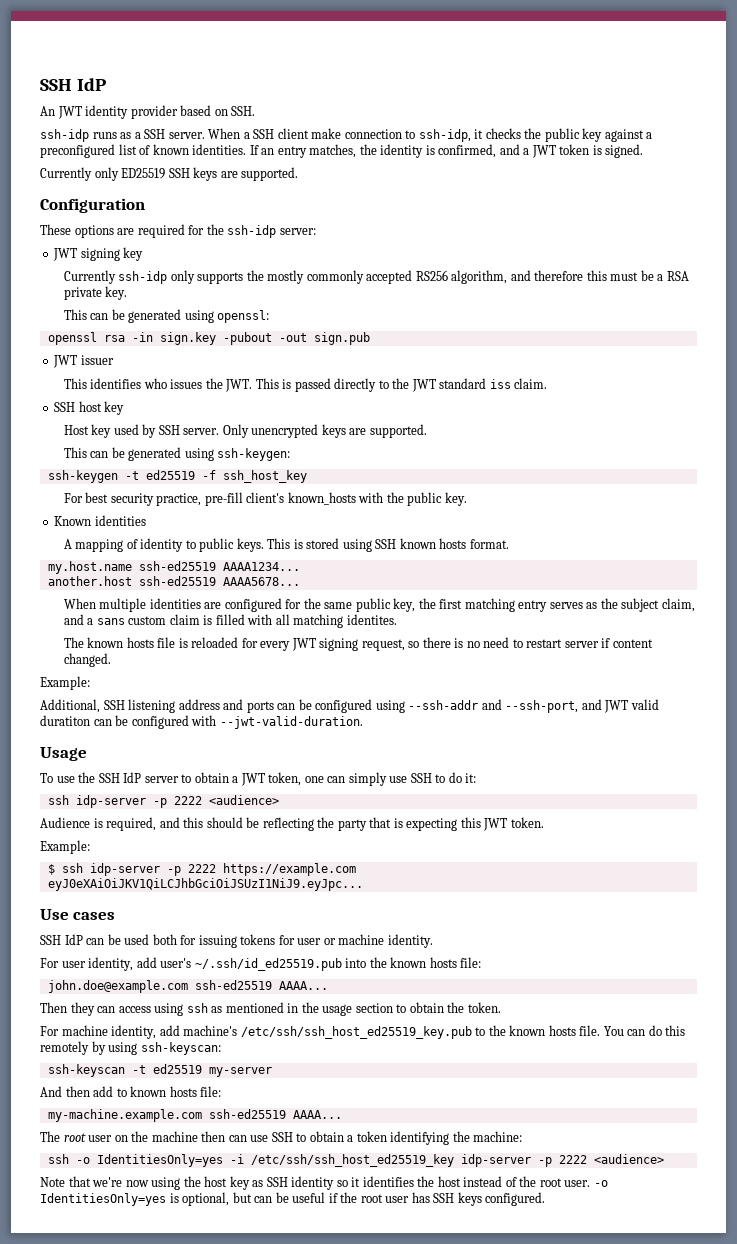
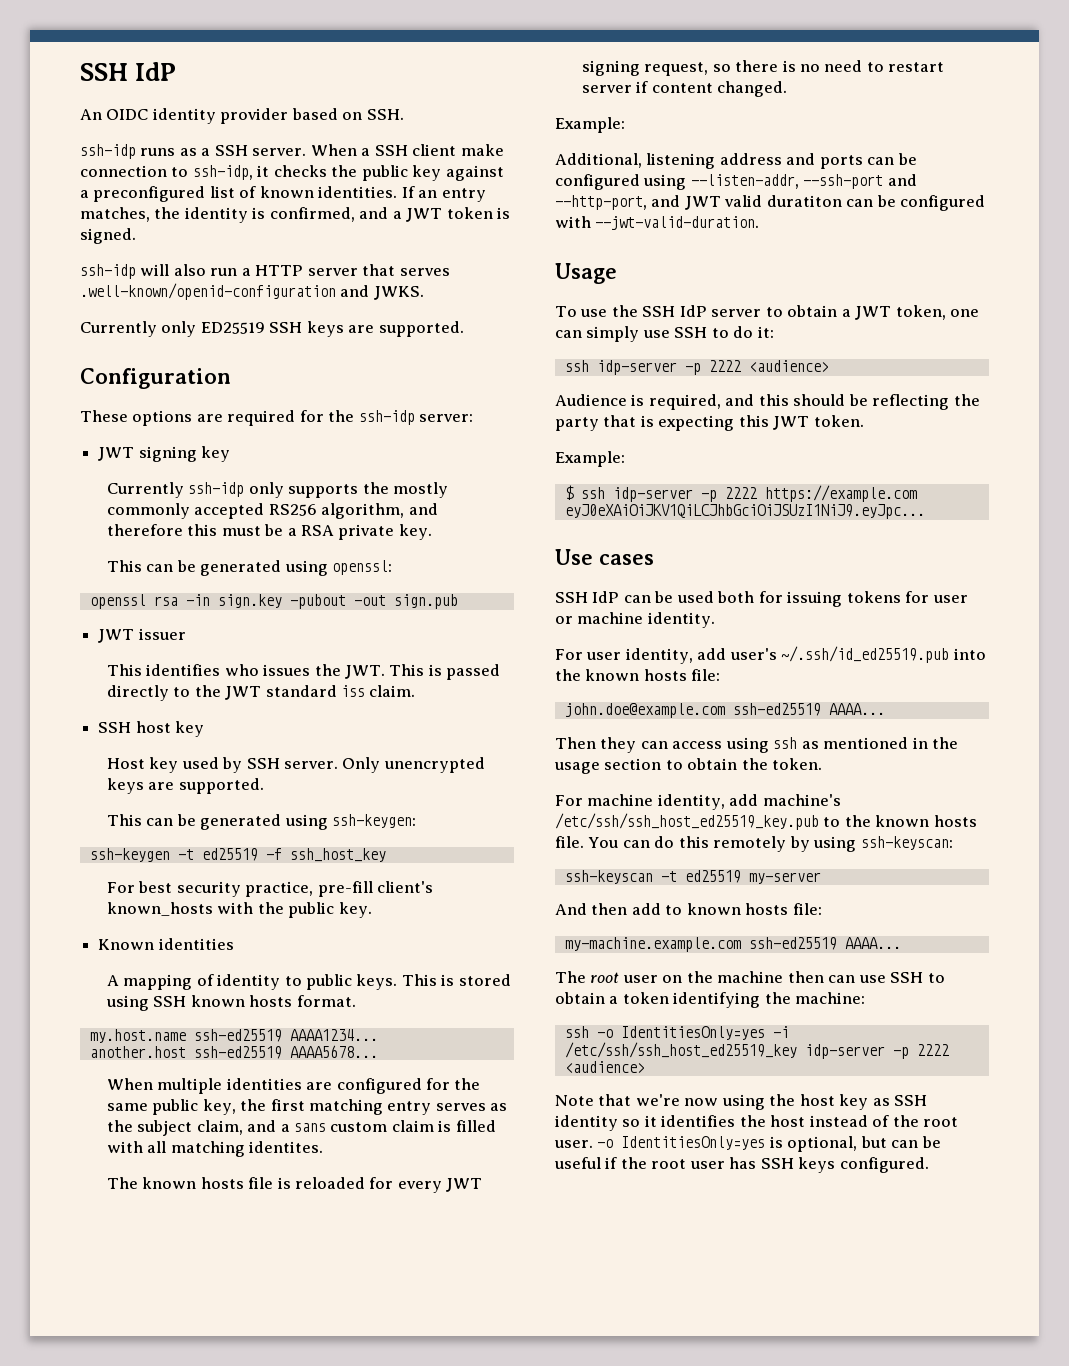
[57,106,82,119] JWT -> [106,109,149,120] OIDC
(644, 151) none -> [80,264,450,279] [80,283,424,300] // ssh-idp will also run a HTTP server that serves .well-known/openid-configuration and JWKS.
[103,700,125,710] SSH -> (642, 160) none
[408,699,579,713] --ssh-addr and --ssh-port, -> [690,174,917,189] [555,195,647,210] --listen-addr, --ssh-port and --http-port,

